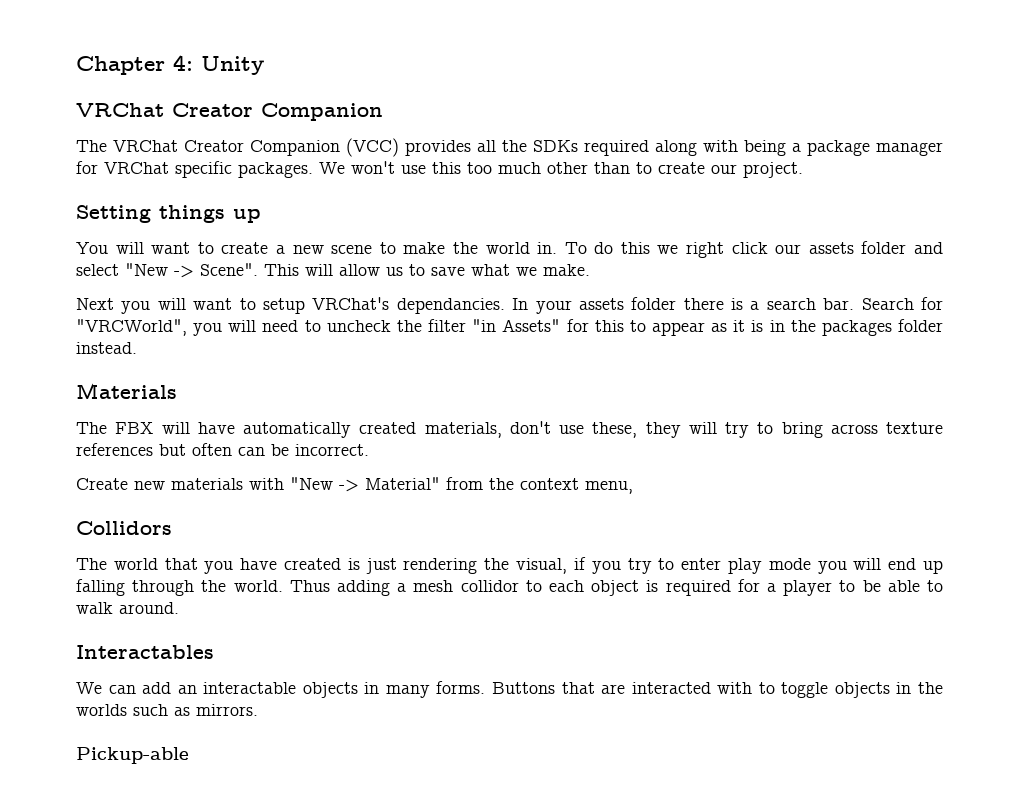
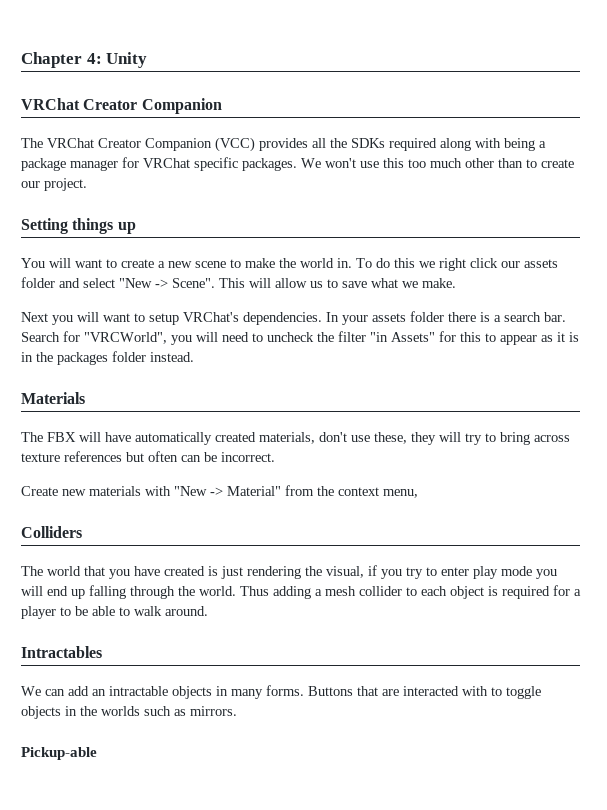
[396,298,505,314] dependancies. -> [243,312,322,325] dependencies.
[76,521,172,535] Collidors -> [21,526,82,538] Colliders
[460,580,519,592] collidor -> [359,586,402,596] collider
[76,645,214,659] Interactables -> [21,646,102,658] Intractables
[203,682,297,694] interactable -> [109,686,168,696] intractable

